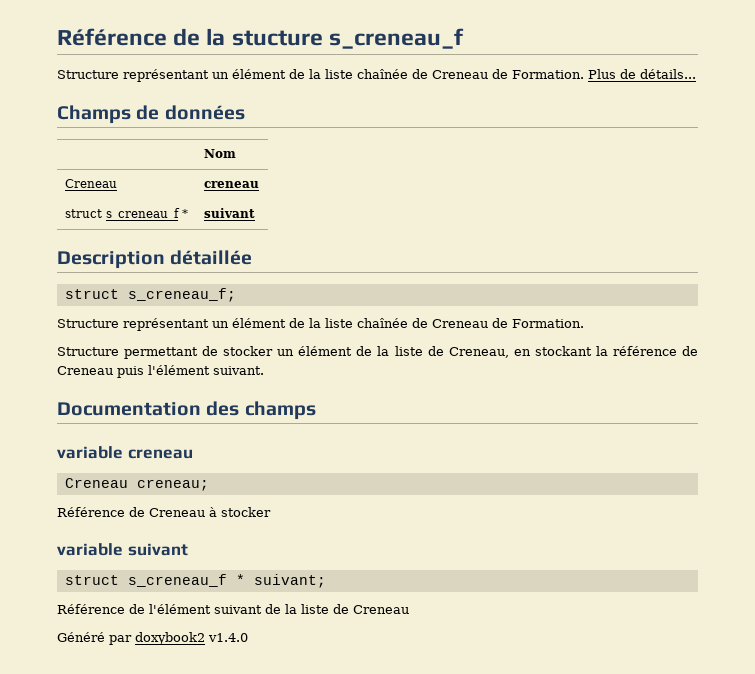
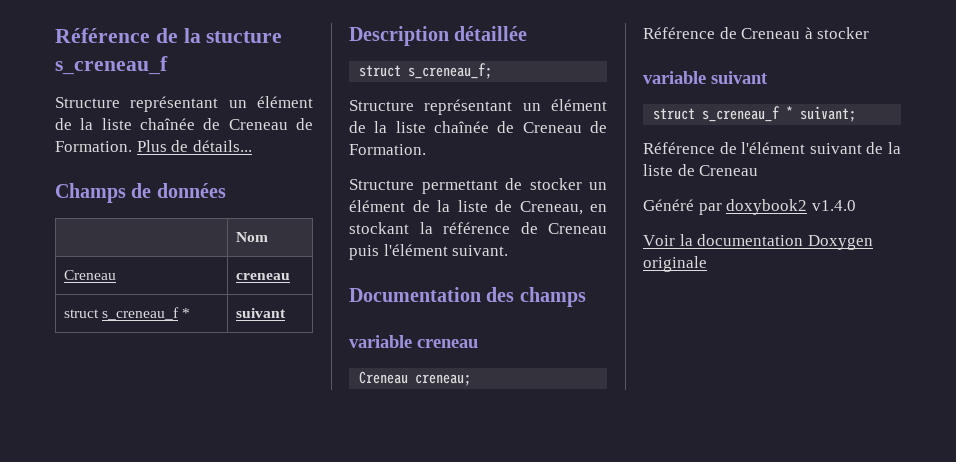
(248, 637) none -> [643,234,873,250] [643,256,707,272] // Voir la documentation Doxygen originale

